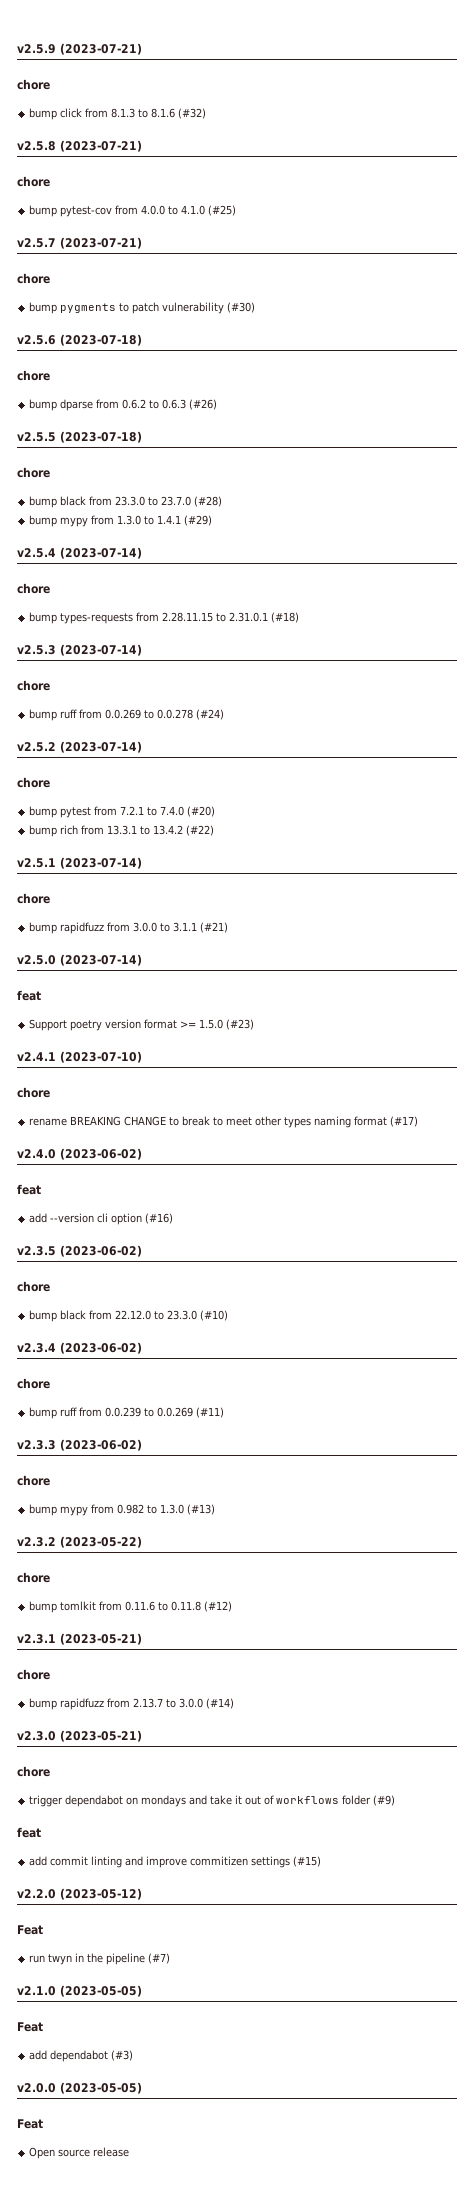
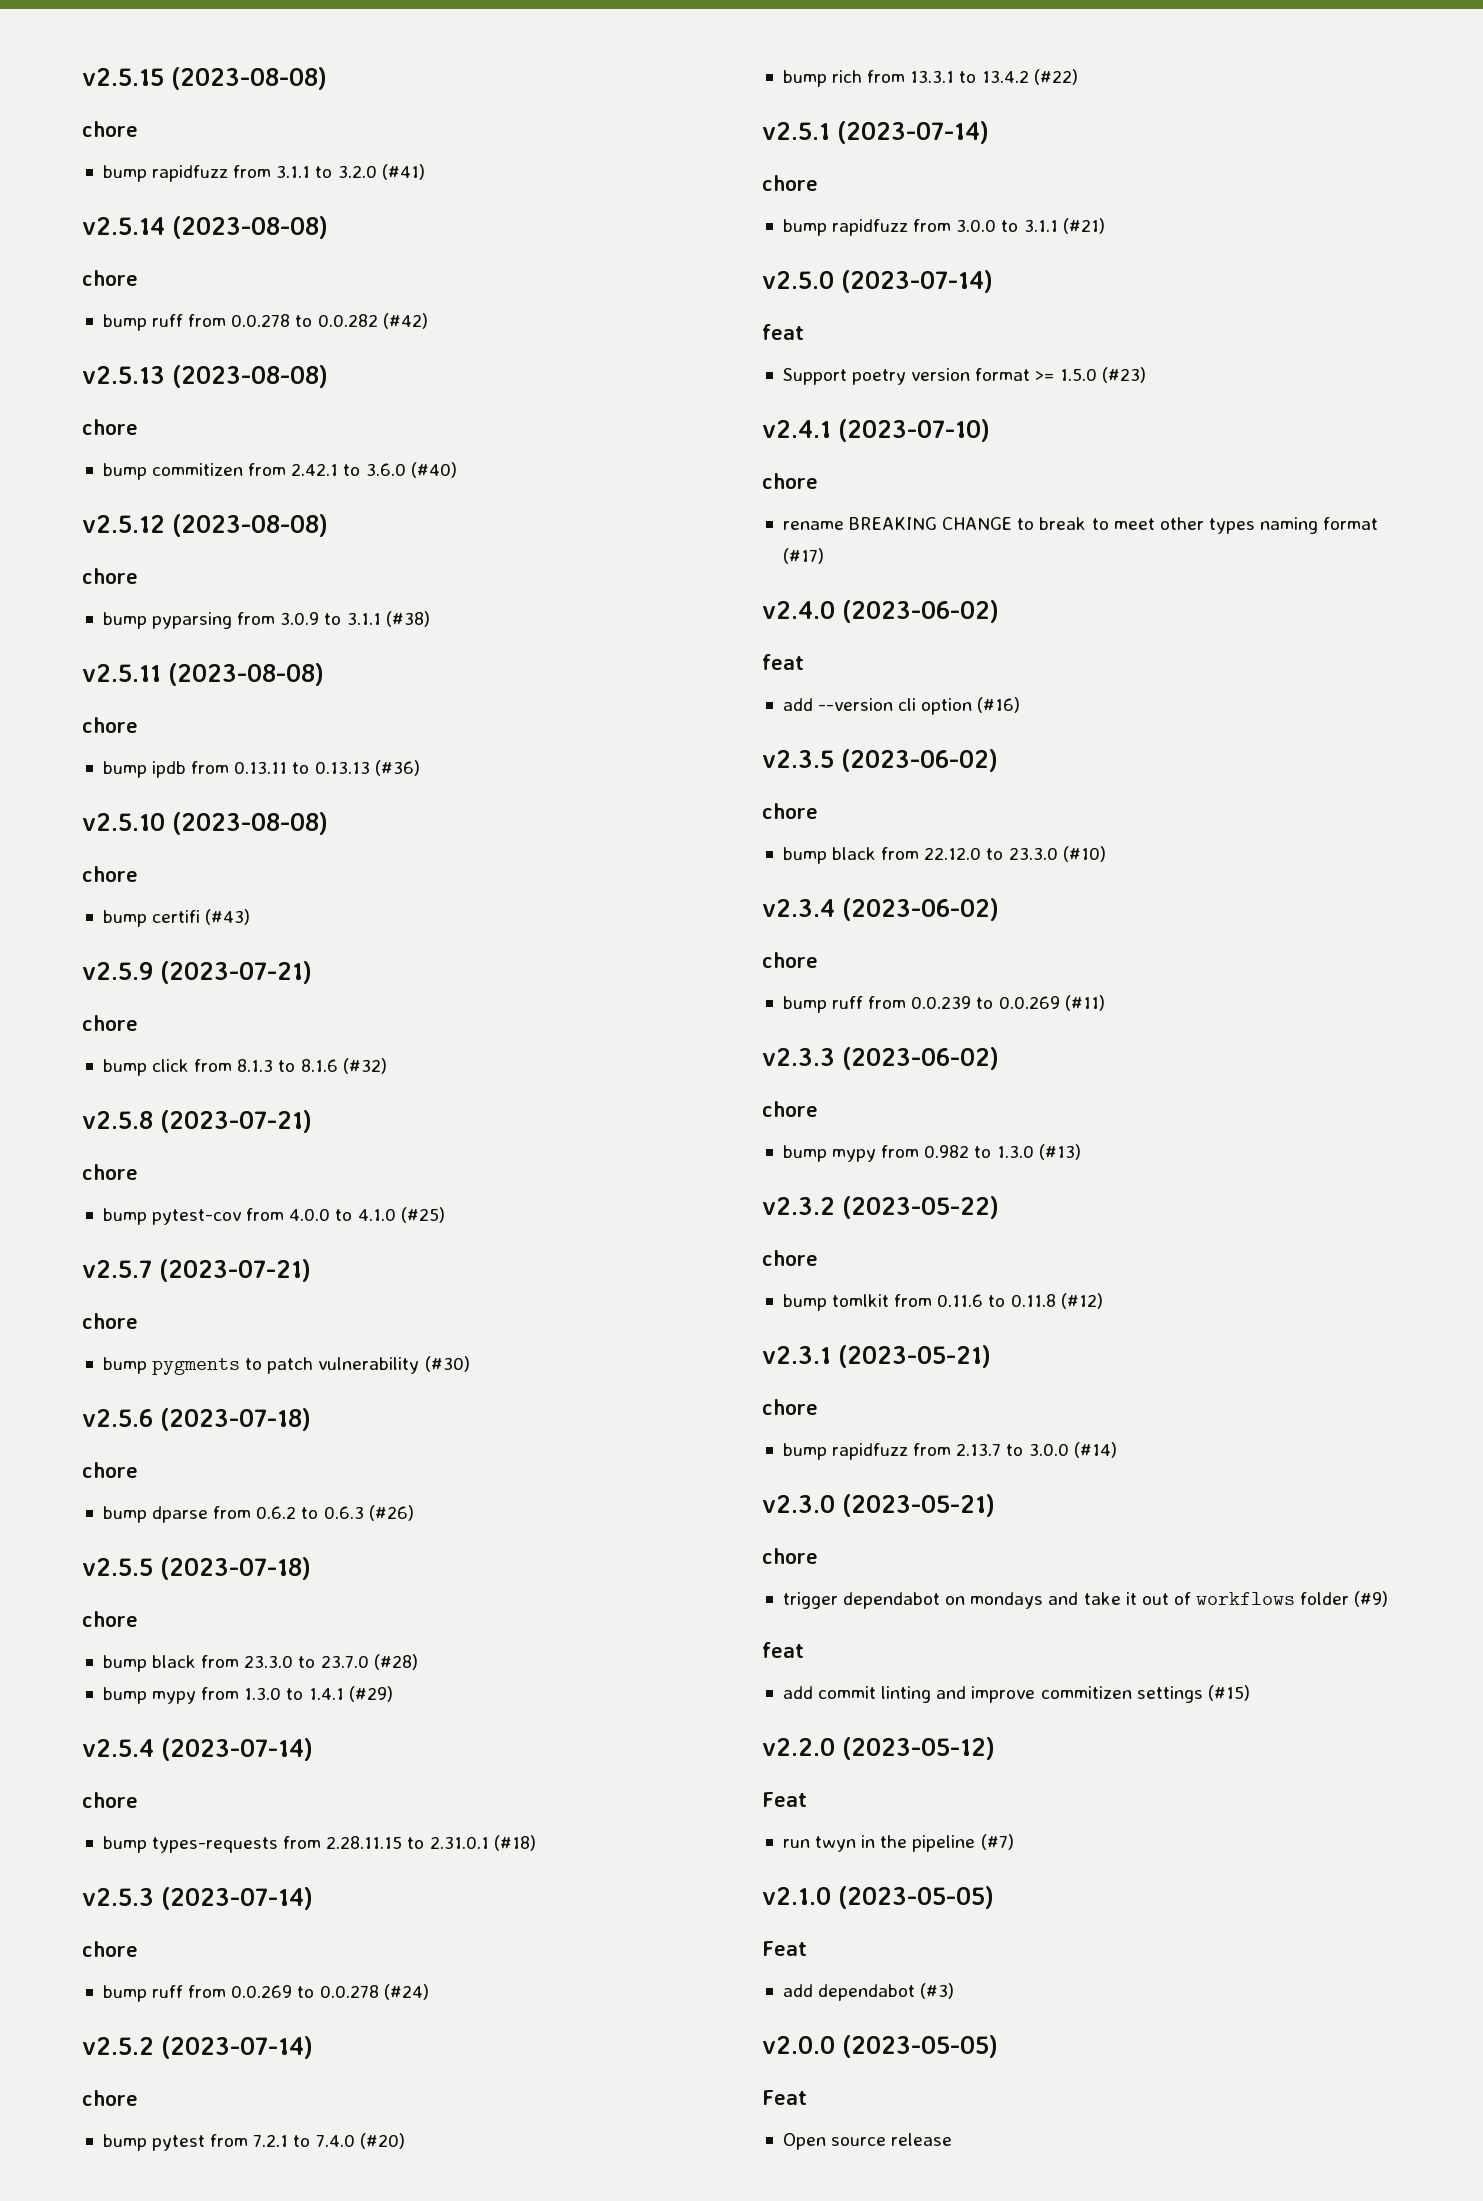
(17, 49) none -> [82,67,327,90] [82,121,138,137] [102,164,425,182] [82,216,328,239] [82,270,138,286] [102,313,428,331] [82,365,328,388] [82,419,138,435] [102,462,457,480] [82,514,328,537] [82,568,138,584] [102,611,430,629] [82,663,324,686] [82,717,138,733] [102,760,420,778] [82,812,328,835] [82,866,138,882] [102,909,251,927] v2.5.15 (2023-08-08) // chore // bump rapidfuzz from 3.1.1 to 3.2.0 (#41) // v2.5.14 (2023-08-08) // chore // bump ruff from 0.0.278 to 0.0.282 (#42) // v2.5.13 (2023-08-08) // chore // bump commitizen from 2.42.1 to 3.6.0 (#40) // v2.5.12 (2023-08-08) // chore // bump pyparsing from 3.0.9 to 3.1.1 (#38) // v2.5.11 (2023-08-08) // chore // bump ipdb from 0.13.11 to 0.13.13 (#36) // v2.5.10 (2023-08-08) // chore // bump certifi (#43) //

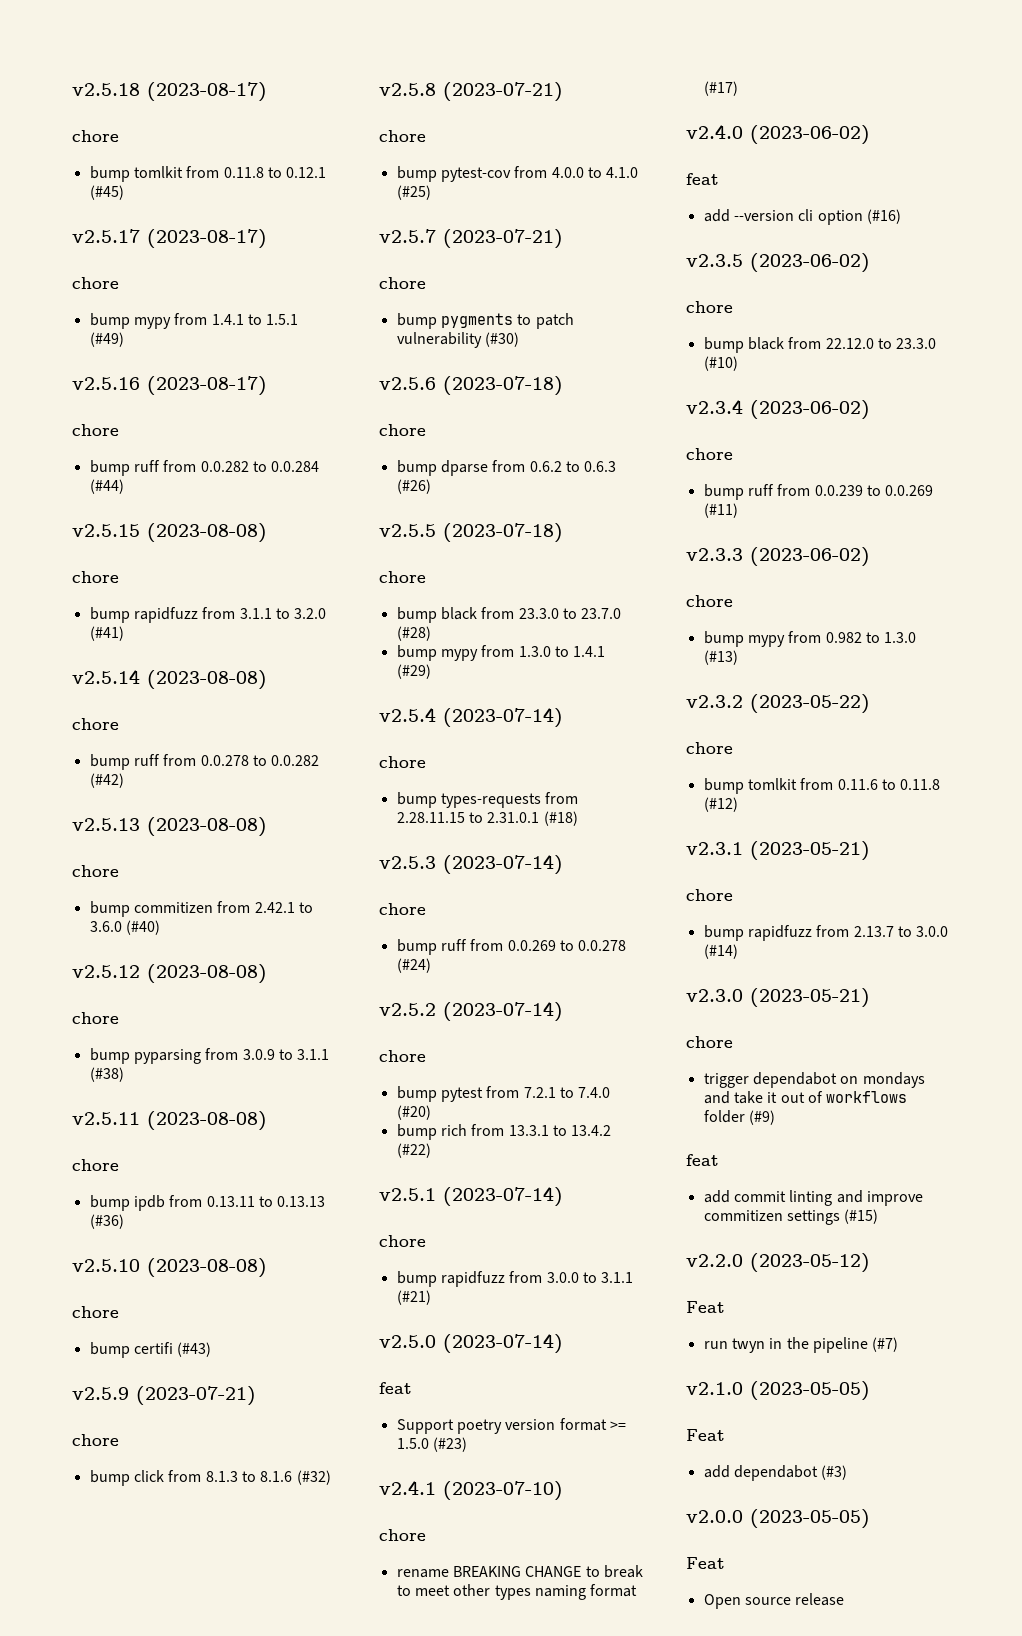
(82, 77) none -> [72,82,267,102] [72,130,119,142] [89,166,327,182] [89,185,124,200] [72,229,267,249] [72,277,119,289] [89,313,299,329] [89,332,124,347] [72,376,267,396] [72,424,119,436] [89,460,320,476] [89,479,124,494] v2.5.18 (2023-08-17) // chore // bump tomlkit from 0.11.8 to 0.12.1 (#45) // v2.5.17 (2023-08-17) // chore // bump mypy from 1.4.1 to 1.5.1 (#49) // v2.5.16 (2023-08-17) // chore // bump ruff from 0.0.282 to 0.0.284 (#44) //

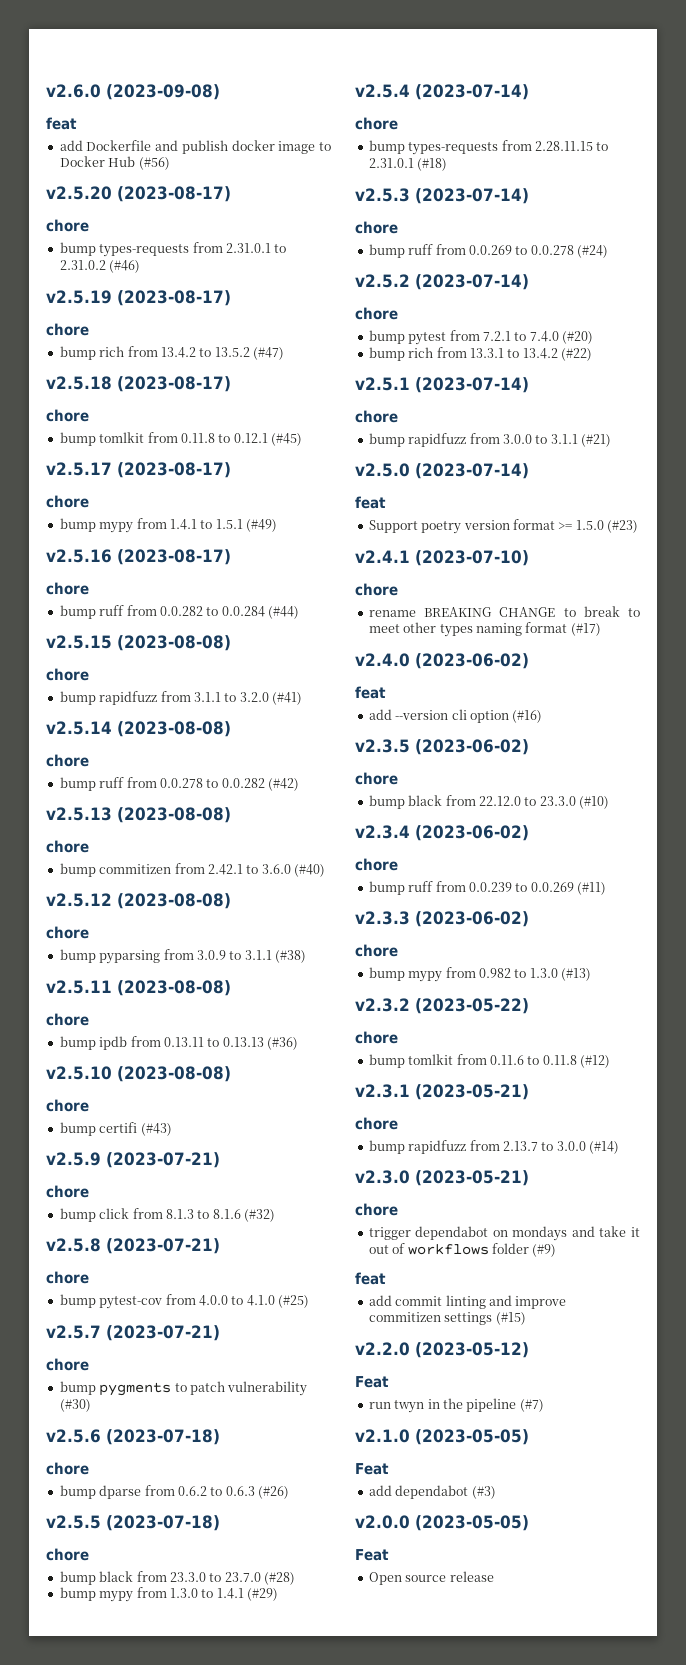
(72, 89) none -> [46,84,220,100] [46,117,77,130] [59,140,332,154] [59,156,170,170] [46,186,231,202] [46,219,89,232] [59,242,287,257] [59,260,141,273] [46,290,231,306] [46,323,89,336] [59,346,284,360] v2.6.0 (2023-09-08) // feat // add Dockerfile and publish docker image to Docker Hub (#56) // v2.5.20 (2023-08-17) // chore // bump types-requests from 2.31.0.1 to 2.31.0.2 (#46) // v2.5.19 (2023-08-17) // chore // bump rich from 13.4.2 to 13.5.2 (#47) //

